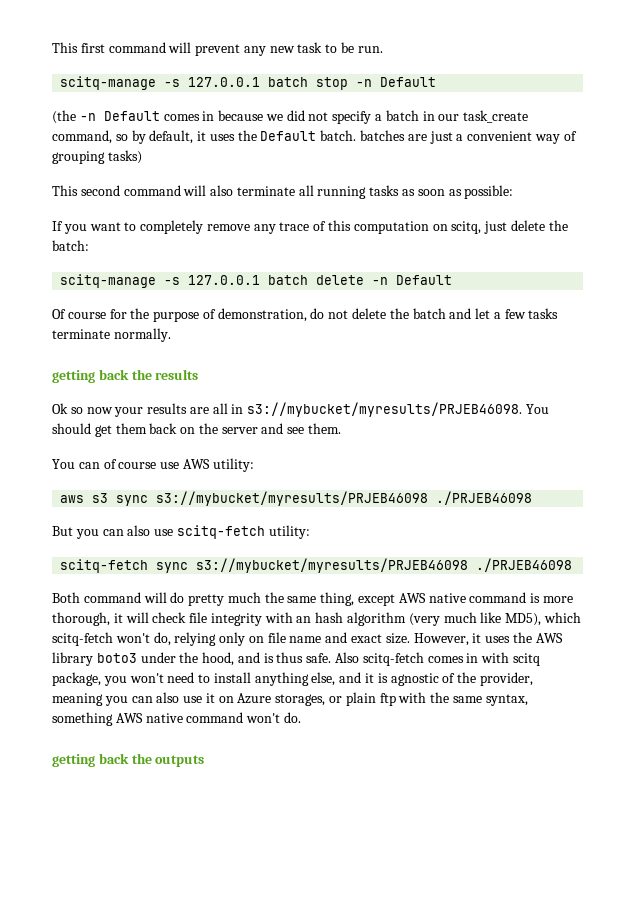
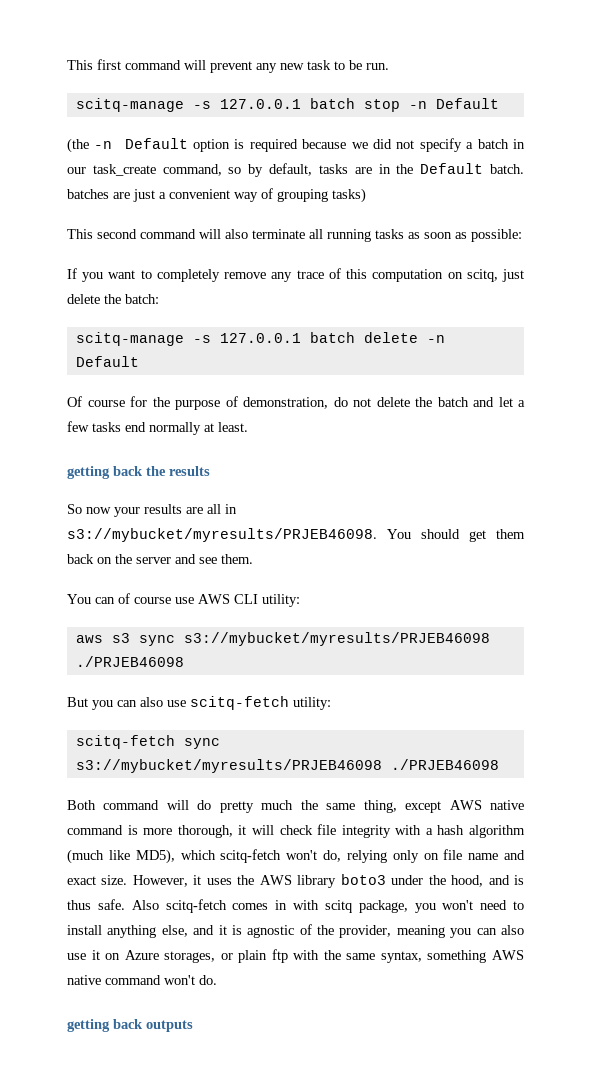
[163,111,215,121] comes in -> [192,139,298,152] option is required
[197,131,235,141] it uses -> [318,164,391,174] tasks are in
[52,328,171,342] terminate normally. -> [125,422,248,435] end normally at least.
[52,403,83,414] Ok so -> [67,504,82,514] So
(210, 464) none -> [234,594,258,604] CLI
[296,616,312,623] an -> [425,828,433,835] a
[408,612,477,626] (very much -> [67,849,104,864] (much
[131,753,152,764] the -> (143, 1024) none

